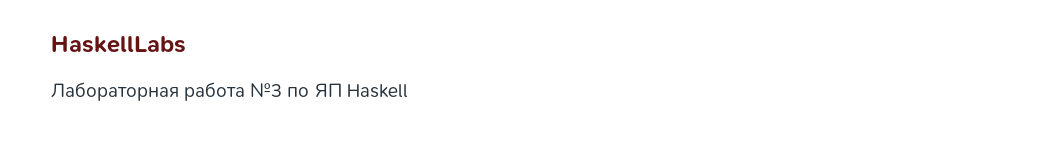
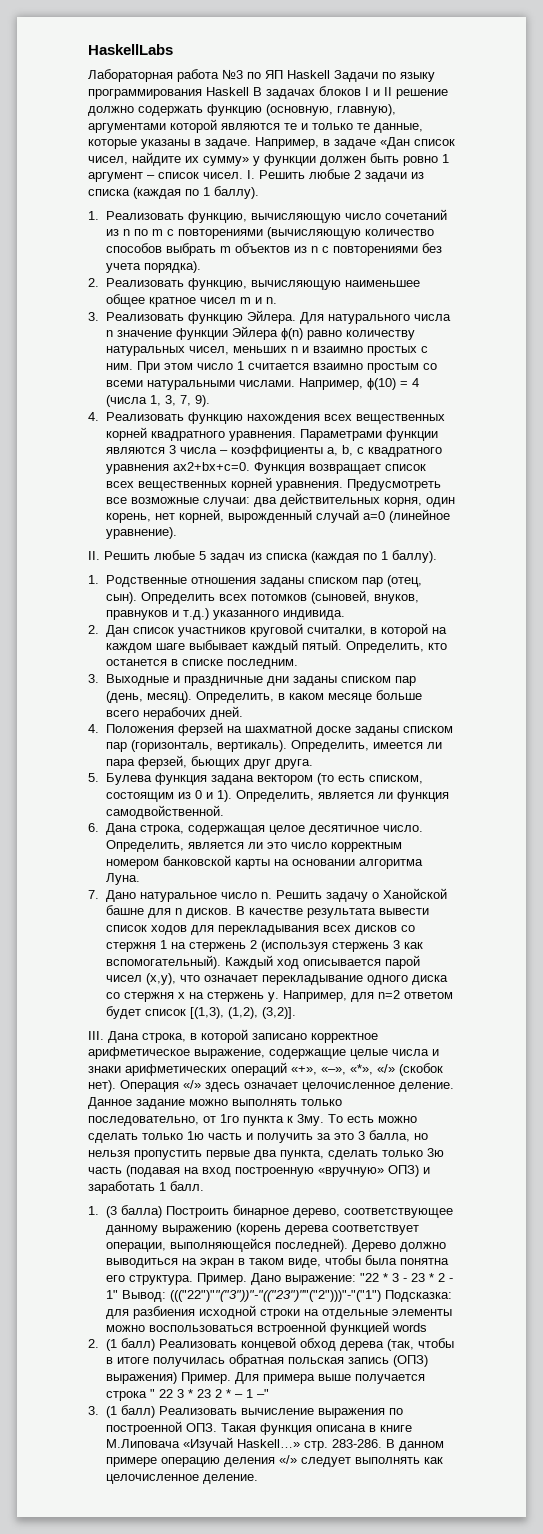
(408, 91) none -> [334,70,435,82] [88,86,448,99] [88,104,396,116] [88,119,423,133] [88,137,455,149] [88,152,449,166] [88,169,424,182] [88,186,259,199] [88,209,447,223] [105,227,434,239] [105,243,442,256] [105,261,201,273] [88,278,420,290] [105,294,277,307] [88,310,451,324] [105,326,415,340] [105,346,428,356] [105,361,437,373] [105,378,419,390] [105,395,210,407] [88,412,445,424] [105,427,438,441] [105,445,442,457] [105,462,426,474] [105,477,441,491] [105,493,455,507] [105,509,450,523] [105,527,177,539] [88,550,437,563] [88,575,422,587] [105,590,419,604] [105,608,345,620] [88,623,447,637] [105,639,447,653] [105,659,298,669] [88,674,416,686] [105,690,422,703] [105,706,243,720] [88,722,453,736] [105,740,442,752] [105,755,313,769] [88,773,423,785] [105,790,449,802] [105,805,224,819] [88,823,423,835] [105,840,402,852] [105,855,423,869] [105,873,140,885] [88,888,447,902] [105,905,429,918] [105,925,415,935] [105,940,423,952] [105,955,420,969] [105,973,448,985] [105,990,453,1002] [105,1006,296,1019] [88,1029,378,1043] [88,1047,439,1059] [88,1062,443,1076] [88,1080,454,1092] [88,1097,342,1109] [88,1114,417,1126] [88,1130,428,1143] [88,1148,444,1160] [88,1165,430,1177] [88,1181,204,1194] [88,1205,453,1218] [105,1223,419,1235] [105,1238,446,1252] [105,1255,449,1268] [105,1273,453,1285] [105,1290,452,1302] [105,1305,452,1319] [105,1321,427,1335] [88,1337,454,1351] [105,1354,428,1367] [105,1372,425,1384] [105,1389,269,1401] [88,1405,403,1418] [105,1421,412,1435] [105,1437,444,1451] [105,1455,443,1467] [105,1474,258,1484] Задачи по языку программирования Haskell В задачах блоков I и II решение должно содержать функцию (основную, главную), аргументами которой являются те и только те данные, которые указаны в задаче. Например, в задаче «Дан список чисел, найдите их сумму» у функции должен быть ровно 1 аргумент – список чисел. I. Решить любые 2 задачи из списка (каждая по 1 баллу). // 1. Реализовать функцию, вычисляющую число сочетаний из n по m с повторениями (вычисляющую количество способов выбрать m объектов из n с повторениями без учета порядка). // 2. Реализовать функцию, вычисляющую наименьшее общее кратное чисел m и n. // 3. Реализовать функцию Эйлера. Для натурального числа n значение функции Эйлера ϕ(n) равно количеству натуральных чисел, меньших n и взаимно простых с ним. При этом число 1 считается взаимно простым со всеми натуральными числами. Например, ϕ(10) = 4 (числа 1, 3, 7, 9). // 4. Реализовать функцию нахождения всех вещественных корней квадратного уравнения. Параметрами функции являются 3 числа – коэффициенты a, b, c квадратного уравнения ax2+bx+c=0. Функция возвращает список всех вещественных корней уравнения. Предусмотреть все возможные случаи: два действительных корня, один корень, нет корней, вырожденный случай a=0 (линейное уравнение). // II. Решить любые 5 задач из списка (каждая по 1 баллу). // 1. Родственные отношения заданы списком пар (отец, сын). Определить всех потомков (сыновей, внуков, правнуков и т.д.) указанного индивида. // 2. Дан список участников круговой считалки, в которой на каждом шаге выбывает каждый пятый. Определить, кто останется в списке последним. // 3. Выходные и праздничные дни заданы списком пар (день, месяц). Определить, в каком месяце больше всего нерабочих дней. // 4. Положения ферзей на шахматной доске заданы списком пар (горизонталь, вертикаль). Определить, имеется ли пара ферзей, бьющих друг друга. // 5. Булева функция задана вектором (то есть списком, состоящим из 0 и 1). Определить, является ли функция самодвойственной. // 6. Дана строка, содержащая целое десятичное число. Определить, является ли это число корректным номером банковской карты на основании алгоритма Луна. // 7. Дано натуральное число n. Решить задачу о Ханойской башне для n дисков. В качестве результата вывести список ходов для перекладывания всех дисков со стержня 1 на стержень 2 (используя стержень 3 как вспомогательный). Каждый ход описывается парой чисел (x,y), что означает перекладывание одного диска со стержня x на стержень y. Например, для n=2 ответом будет список [(1,3), (1,2), (3,2)]. // III. Дана строка, в которой записано корректное арифметическое выражение, содержащие целые числа и знаки арифметических операций «+», «–», «*», «/» (скобок нет). Операция «/» здесь означает целочисленное деление. Данное задание можно выполнять только последовательно, от 1го пункта к 3му. То есть можно сделать только 1ю часть и получить за это 3 балла, но нельзя пропустить первые два пункта, сделать только 3ю часть (подавая на вход построенную «вручную» ОПЗ) и заработать 1 балл. // 1. (3 балла) Построить бинарное дерево, соответствующее данному выражению (корень дерева соответствует операции, выполняющейся последней). Дерево должно выводиться на экран в таком виде, чтобы была понятна его структура. Пример. Дано выражение: "22 * 3 - 23 * 2 - 1" Вывод: ((("22")""("3"))"-"(("23")""("2")))"-"("1") Подсказка: для разбиения исходной строки на отдельные элементы можно воспользоваться встроенной функцией words // 2. (1 балл) Реализовать концевой обход дерева (так, чтобы в итоге получилась обратная польская запись (ОПЗ) выражения) Пример. Для примера выше получается строка " 22 3 * 23 2 * – 1 –" // 3. (1 балл) Реализовать вычисление выражения по построенной ОПЗ. Такая функция описана в книге М.Липовача «Изучай Haskell…» стр. 283-286. В данном примере операцию деления «/» следует выполнять как целочисленное деление.

